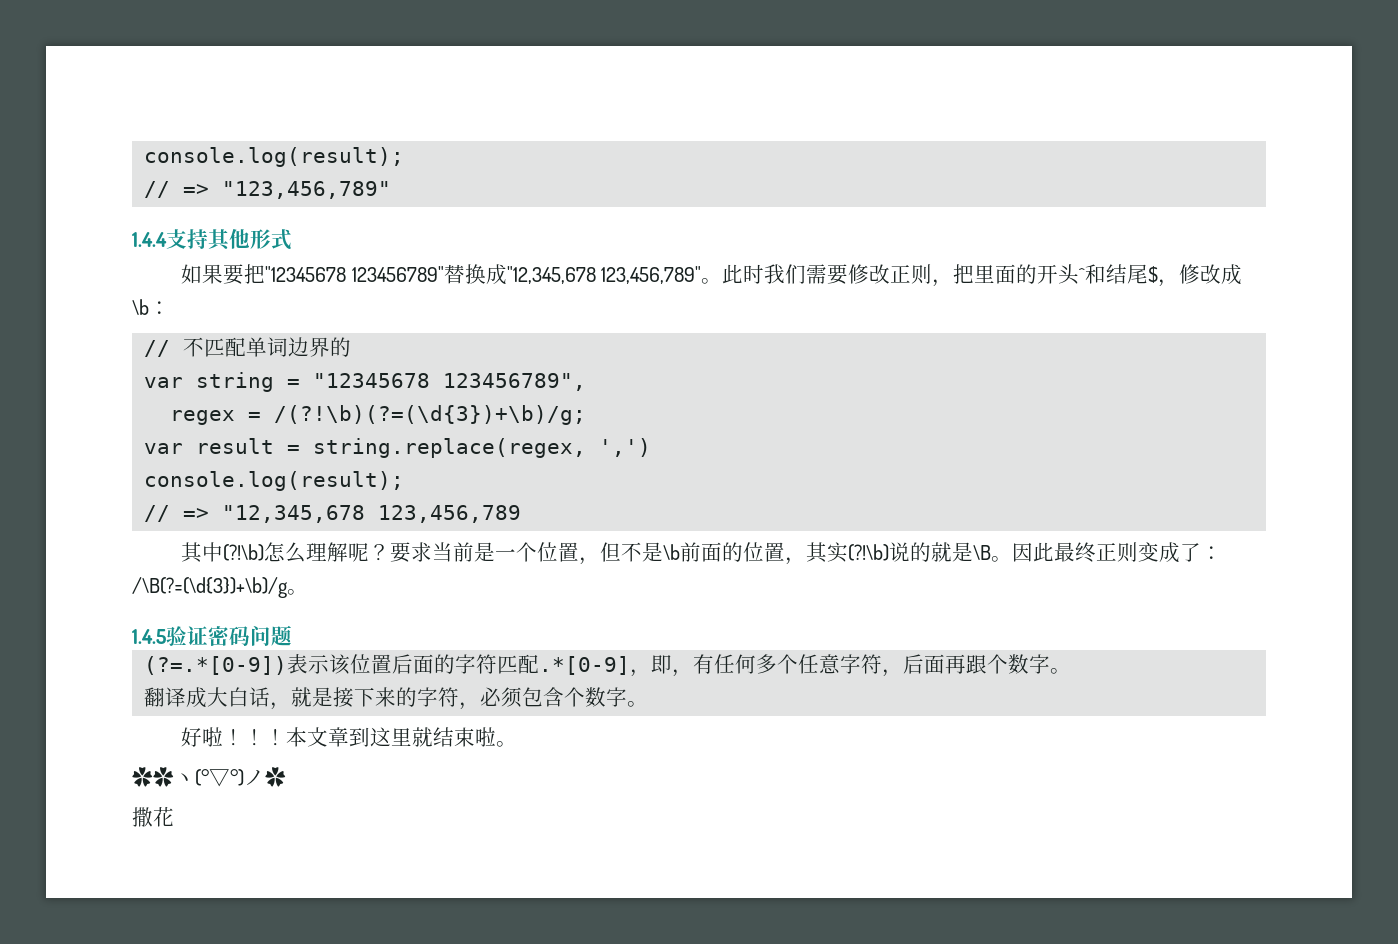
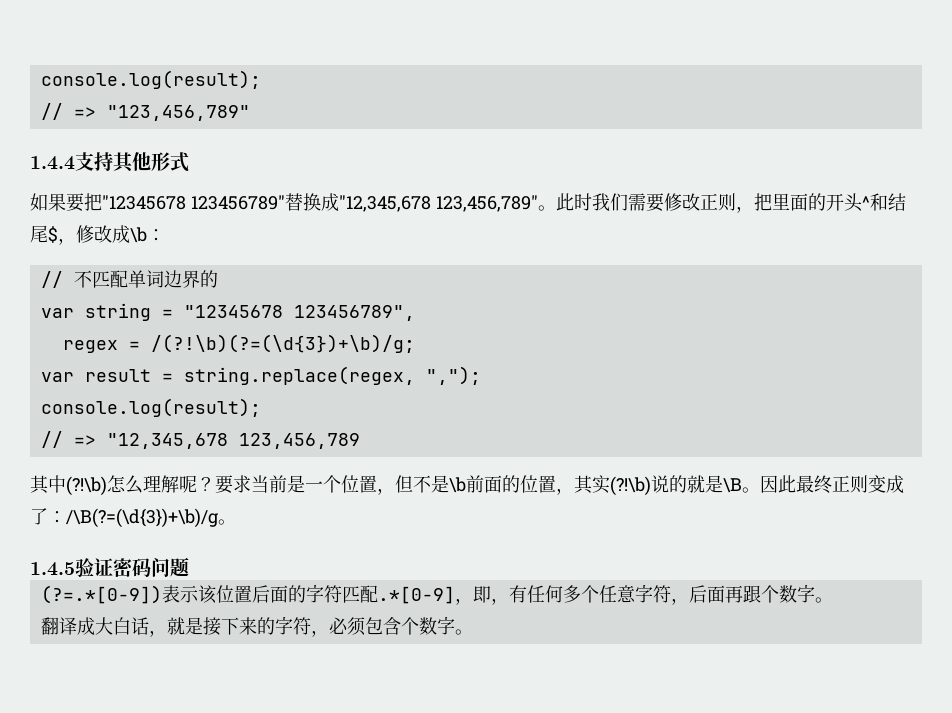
[599,438,652,457] ',') -> [425,366,481,385] ",");
[181,727,518,747] [132,767,286,787] [132,807,174,827] // 好啦！！！本文章到这里就结束啦。 // ✿✿ヽ(°▽°)ノ✿ // 撒花 -> (473, 632) none

